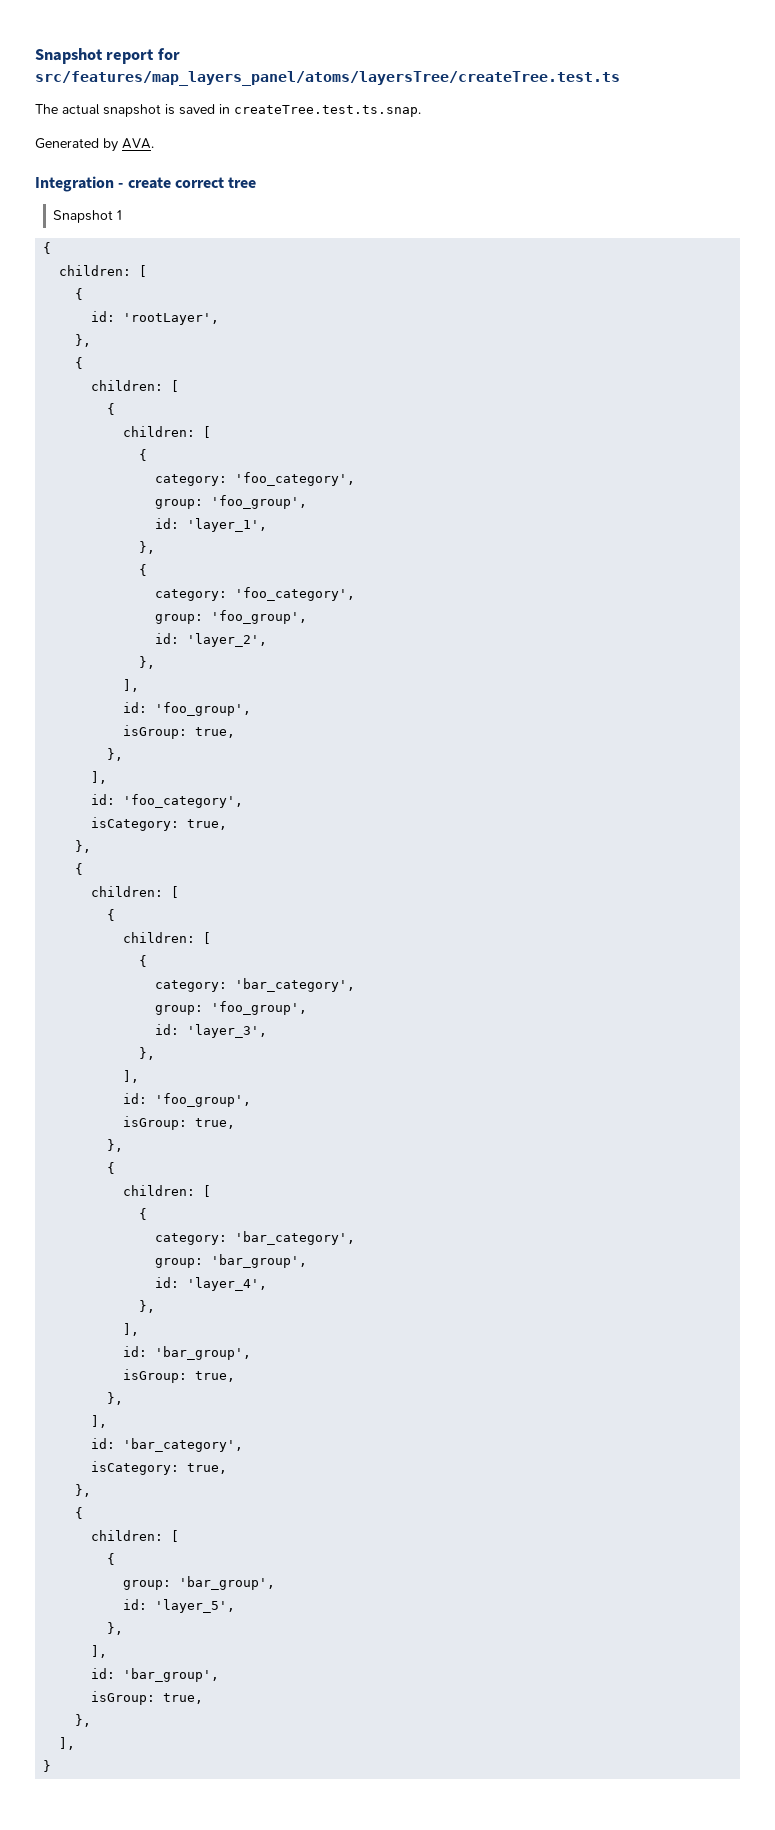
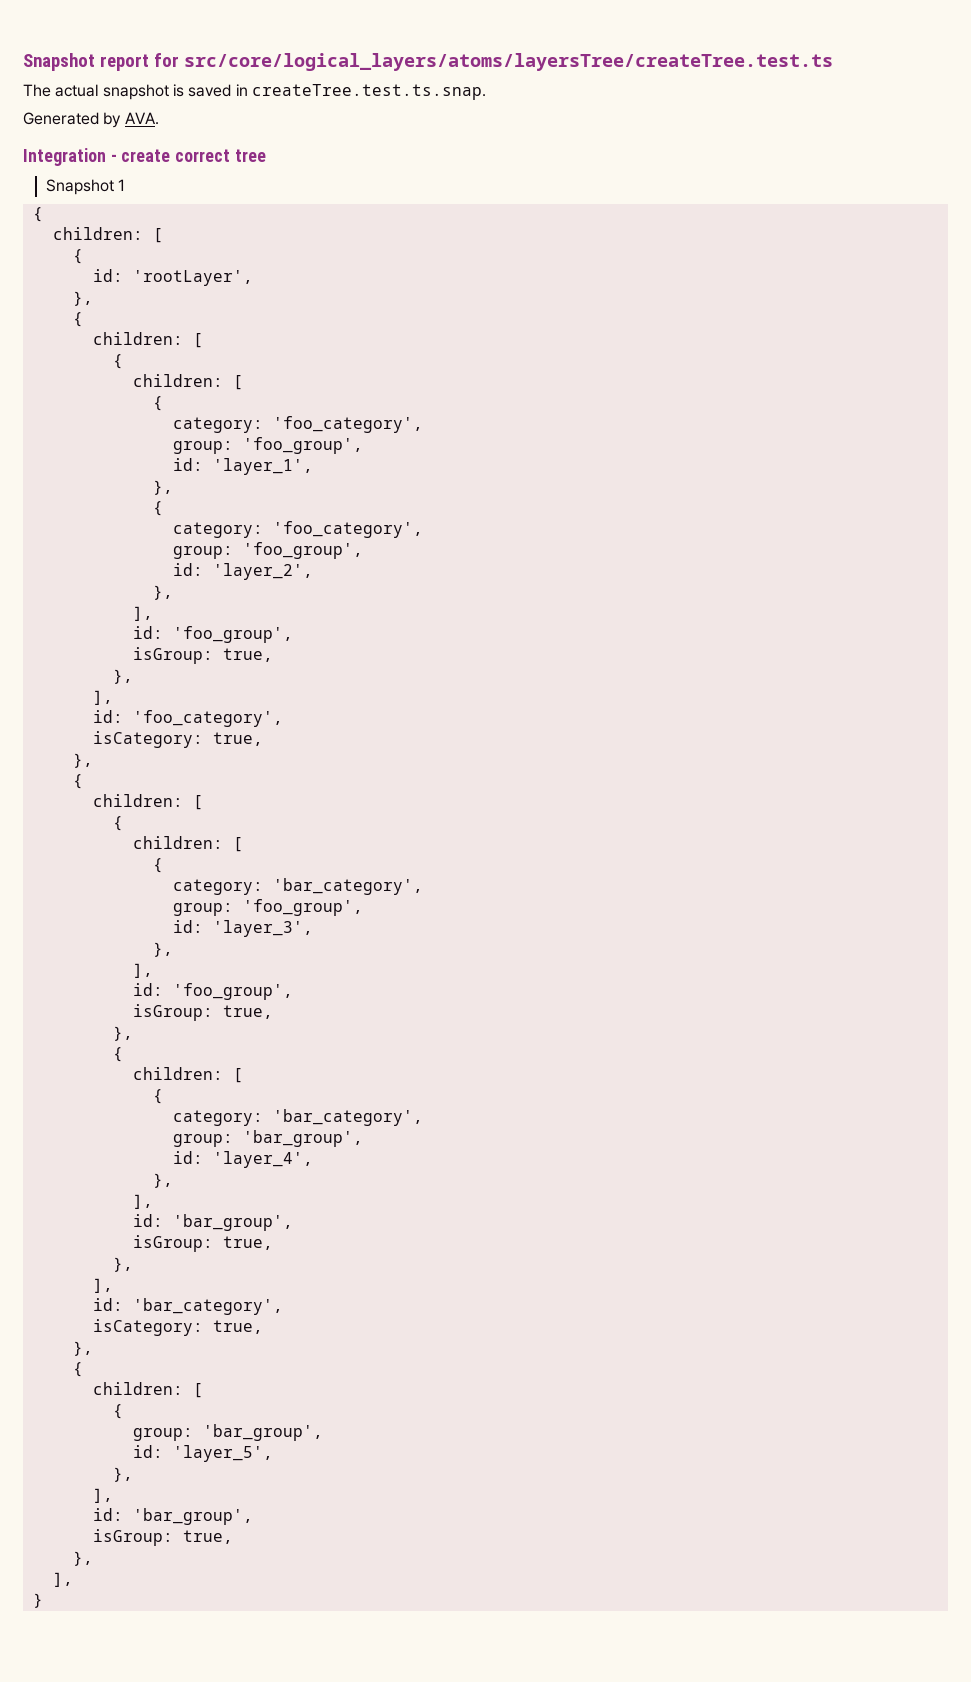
[35,71,620,86] src/features/map_layers_panel/atoms/layersTree/createTree.test.ts -> [183,53,833,71] src/core/logical_layers/atoms/layersTree/createTree.test.ts

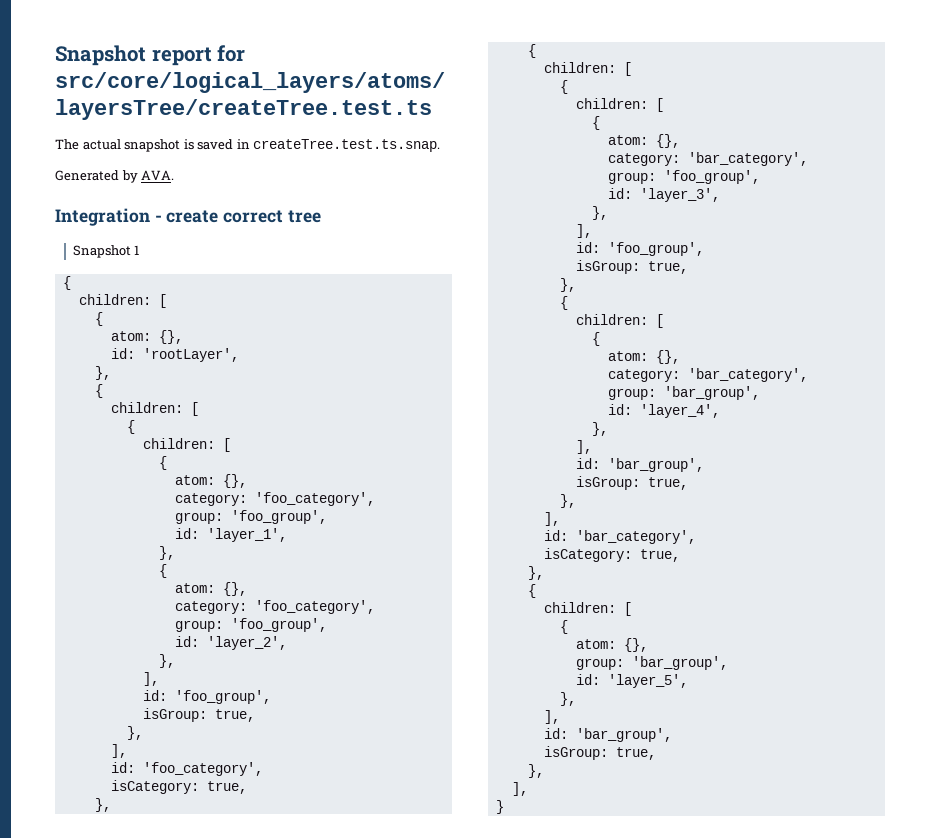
(83, 256) none -> [110,330,183,344] // atom: {},
(163, 403) none -> [174,474,247,488] // atom: {},
(163, 508) none -> [174,582,247,596] // atom: {},
(163, 865) none -> [607,134,680,148] // atom: {},
(163, 1096) none -> [607,350,680,364] // atom: {},
(123, 1411) none -> [575,638,648,652] // atom: {},

